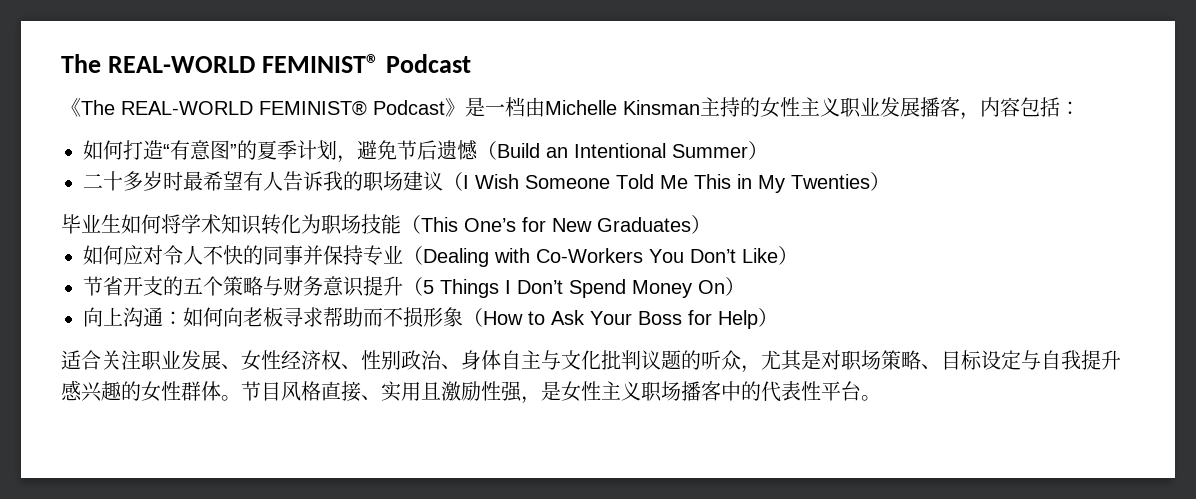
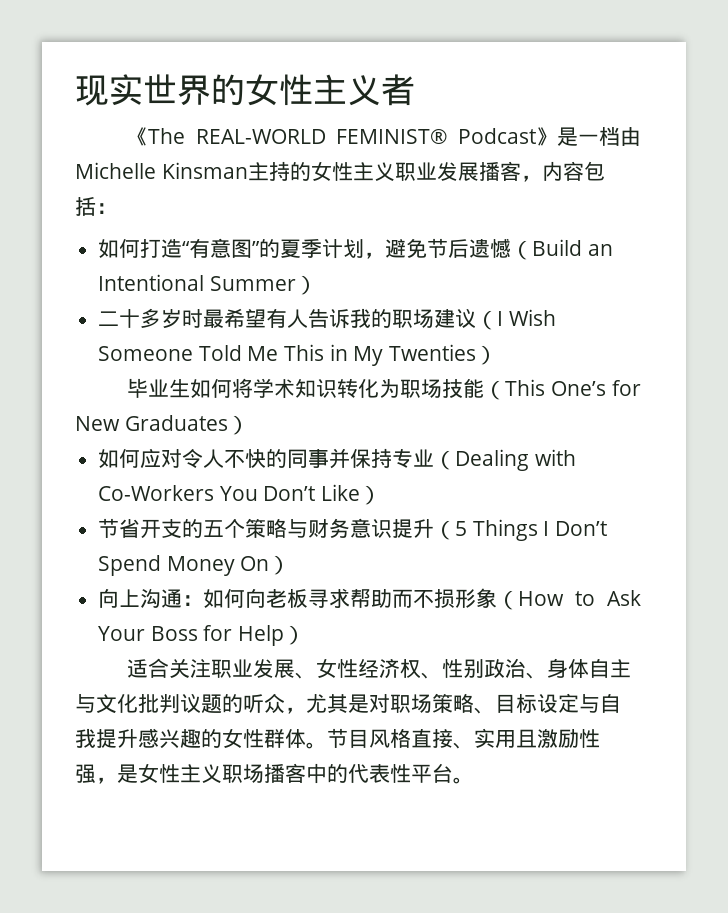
[61,54,472,73] The REAL-WORLD FEMINIST® Podcast -> [75,74,415,106] 现实世界的女性主义者

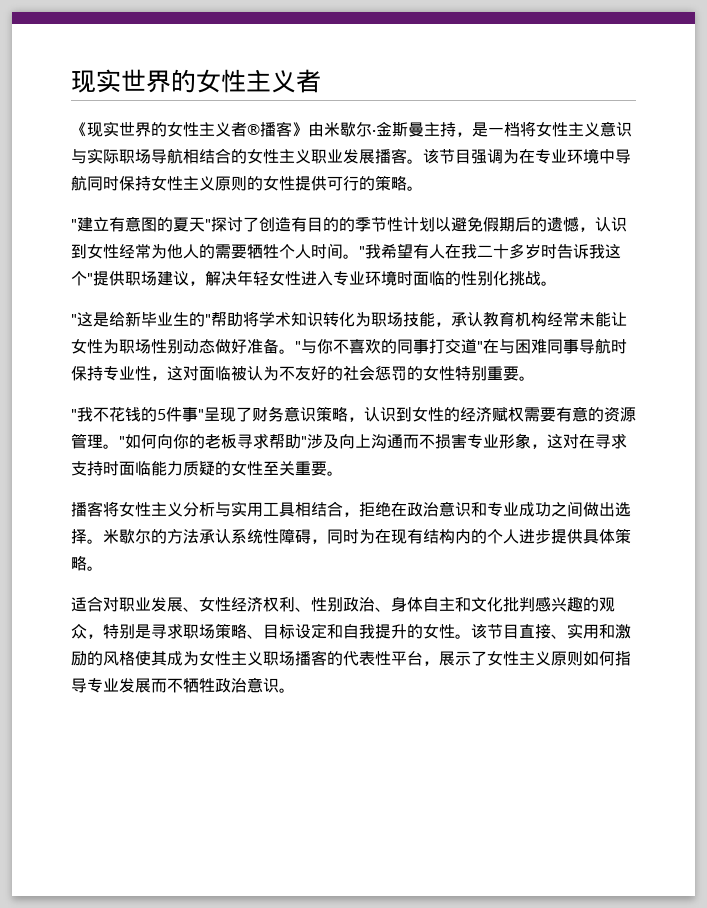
[148,127,641,146] [75,161,290,181] The REAL-WORLD FEMINIST® Podcast》是一档由Michelle Kinsman主持 -> [87,121,632,137] [71,148,231,164] 现实世界的女性主义者®播客》由米歇尔·金斯曼主持，是一档将女性主义意识与实际职场导航相结合
[520,161,605,182] [75,197,117,216] [98,238,613,260] [98,274,317,295] [98,308,556,330] [98,344,498,366] [127,378,233,398] ，内容包括： // 如何打造“有意图”的夏季计划，避免节后遗憾（Build an Intentional Summer） // 二十多岁时最希望有人告诉我的职场建议（I Wish Someone Told Me This in My Twenties） // 毕业生如何 -> [407,148,631,164] [71,175,423,191] [71,216,627,232] [71,243,621,259] [71,270,557,286] [71,311,243,327] 。该节目强调为在专业环境中导航同时保持女性主义原则的女性提供可行的策略。 // "建立有意图的夏天"探讨了创造有目的的季节性计划以避免假期后的遗憾，认识到女性经常为他人的需要牺牲个人时间。"我希望有人在我二十多岁时告诉我这个"提供职场建议，解决年轻女性进入专业环境时面临的性别化挑战。 // "这是给新毕业生的"帮助
[484,379,641,400] [75,415,249,435] [98,448,576,471] [98,484,382,505] [98,518,608,541] [98,555,291,576] [98,588,641,610] [98,625,306,646] （This One’s for New Graduates） // 如何应对令人不快的同事并保持专业（Dealing with Co-Workers You Don’t Like） // 节省开支的五个策略与财务意识提升（5 Things I Don’t Spend Money On） // 向上沟通：如何向老板寻求帮助而不损形象（How to Ask Your Boss for Help） -> [435,311,627,327] [71,338,627,354] [71,365,535,381] [71,406,636,422] [71,433,627,449] [71,461,343,476] [71,501,631,517] [71,528,631,544] [71,556,103,571] ，承认教育机构经常未能让女性为职场性别动态做好准备。"与你不喜欢的同事打交道"在与困难同事导航时保持专业性，这对面临被认为不友好的社会惩罚的女性特别重要。 // "我不花钱的5件事"呈现了财务意识策略，认识到女性的经济赋权需要有意的资源管理。"如何向你的老板寻求帮助"涉及向上沟通而不损害专业形象，这对在寻求支持时面临能力质疑的女性至关重要。 // 播客将女性主义分析与实用工具相结合，拒绝在政治意识和专业成功之间做出选择。米歇尔的方法承认系统性障碍，同时为在现有结构内的个人进步提供具体策略。
[169,658,212,678] 关注 -> [103,597,119,612] 对
(422, 669) none -> [279,597,295,612] 利
[75,694,96,713] 与 -> [455,597,471,612] 和
[180,693,390,714] 议题的听众，尤其是对 -> [535,596,615,612] [71,623,183,639] 感兴趣的观众，特别是寻求
[579,694,600,713] 与 -> [327,624,343,639] 和
[138,728,600,749] [75,764,138,784] 感兴趣的女性群体。节目风格直接、实用且激励性强，是 -> [407,623,631,639] [71,651,199,666] 的女性。该节目直接、实用和激励的风格使其成为
[306,763,327,784] 中 -> (327, 658) none
(453, 773) none -> [423,651,631,666] [71,677,279,693] ，展示了女性主义原则如何指导专业发展而不牺牲政治意识

